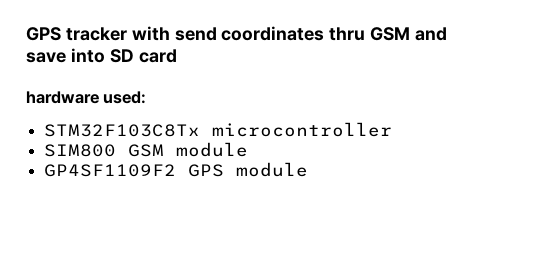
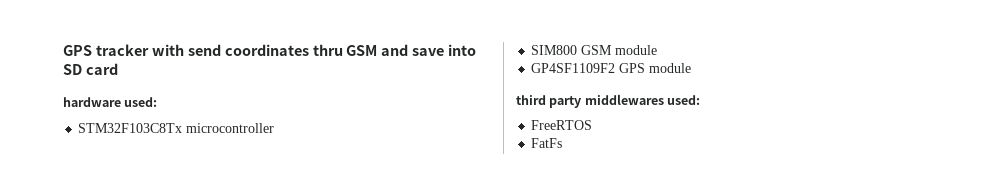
(309, 169) none -> [516,94,701,108] [531,120,593,130] [531,138,563,148] // third party middlewares used: // FreeRTOS // FatFs

